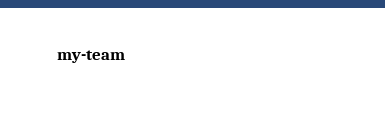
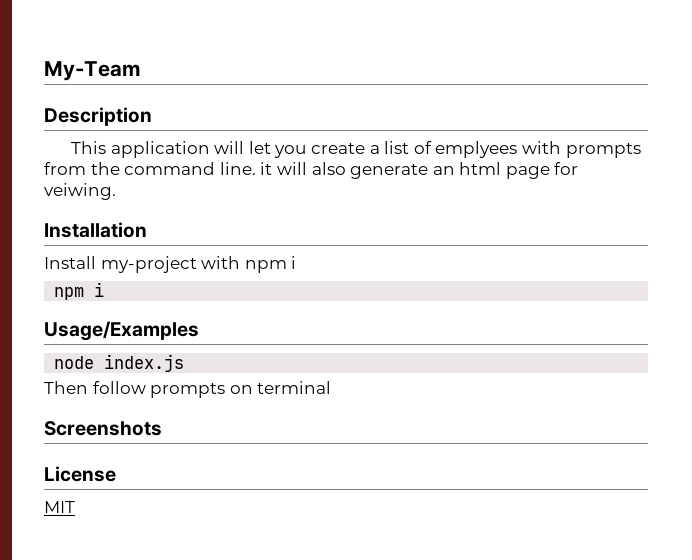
[57,50,125,63] my-team -> [44,61,140,81] [44,107,152,126] [71,141,641,158] [44,162,579,179] [44,183,116,200] [44,222,147,238] [44,256,297,273] [54,282,105,300] [44,321,199,341] [54,354,185,372] [44,381,332,398] [44,421,162,436] [44,466,116,482] [44,501,75,513] My-Team // Description // This application will let you create a list of emplyees with prompts from the command line. it will also generate an html page for veiwing. // Installation // Install my-project with npm i // npm i // Usage/Examples // node index.js // Then follow prompts on terminal // Screenshots // License // MIT

